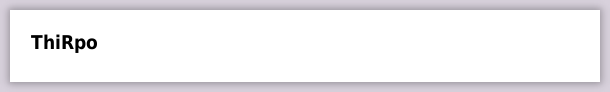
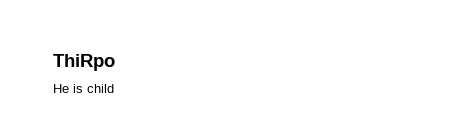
(98, 43) none -> [53,84,114,93] // He is child

